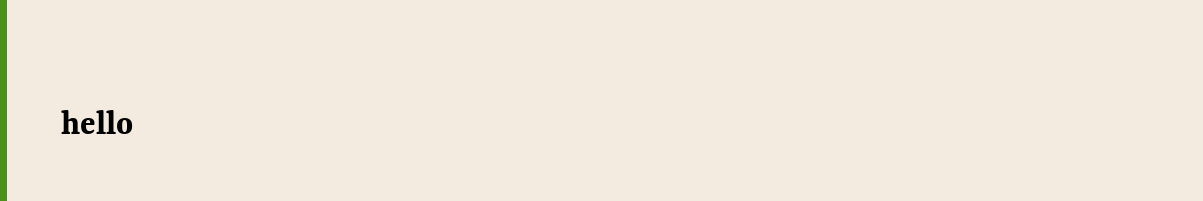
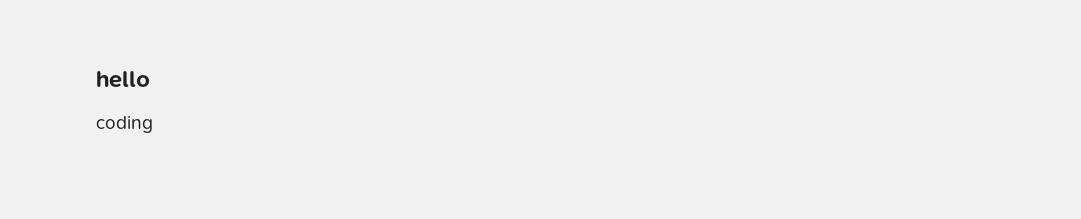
(133, 122) none -> [96,116,153,133] // coding

